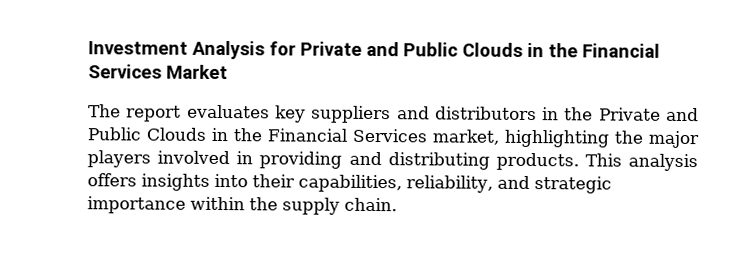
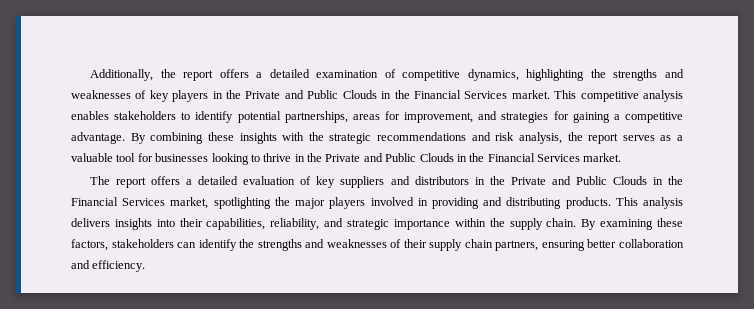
[88,40,660,60] [88,64,228,80] [88,104,270,122] Investment Analysis for Private and Public Clouds in the Financial Services Market // The report evaluates -> [90,69,684,81] [71,90,684,102] [71,111,683,123] [71,132,683,144] [71,153,622,165] [90,176,312,188] Additionally, the report offers a detailed examination of competitive dynamics, highlighting the strengths and weaknesses of key players in the Private and Public Clouds in the Financial Services market. This competitive analysis enables stakeholders to identify potential partnerships, areas for improvement, and strategies for gaining a competitive advantage. By combining these insights with the strategic recommendations and risk analysis, the report serves as a valuable tool for businesses looking to thrive in the Private and Public Clouds in the Financial Services market. // The report offers a detailed evaluation of
[504,129,609,148] highlighting -> [213,197,271,209] spotlighting
[87,173,137,187] offers -> [71,218,110,227] delivers
(397, 204) none -> [581,218,684,230] [71,239,685,251] [71,260,146,272] By examining these factors, stakeholders can identify the strengths and weaknesses of their supply chain partners, ensuring better collaboration and efficiency.

